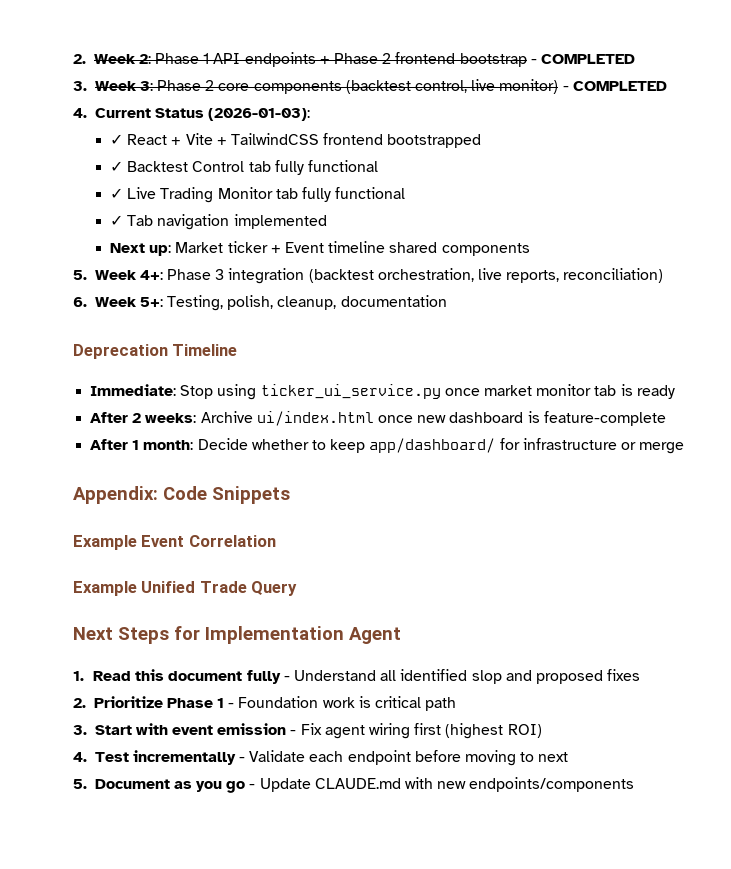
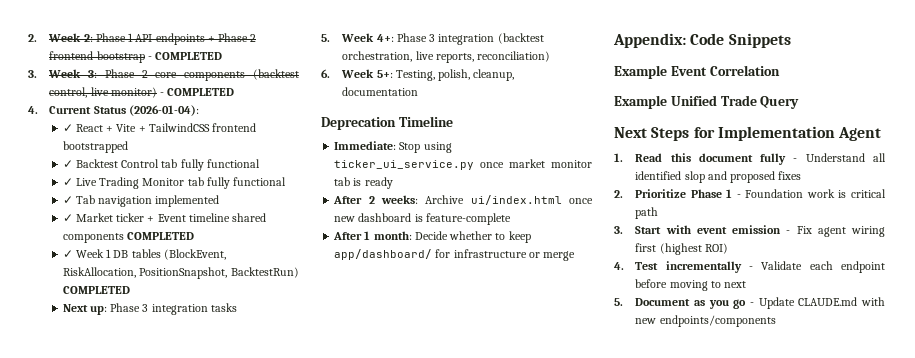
[208,108,311,121] (2026-01-03): -> [128,105,199,116] (2026-01-04):
[110,243,172,256] Next up: -> [62,214,73,222] ✓
(530, 249) none -> [126,232,194,240] [62,249,226,260] [62,267,299,279] [62,286,130,294] [62,303,237,315] COMPLETED // ✓ Week 1 DB tables (BlockEvent, RiskAllocation, PositionSnapshot, BacktestRun) COMPLETED // Next up: Phase 3 integration tasks

